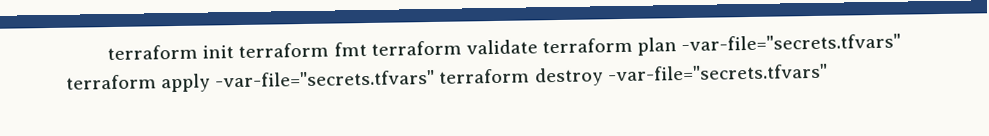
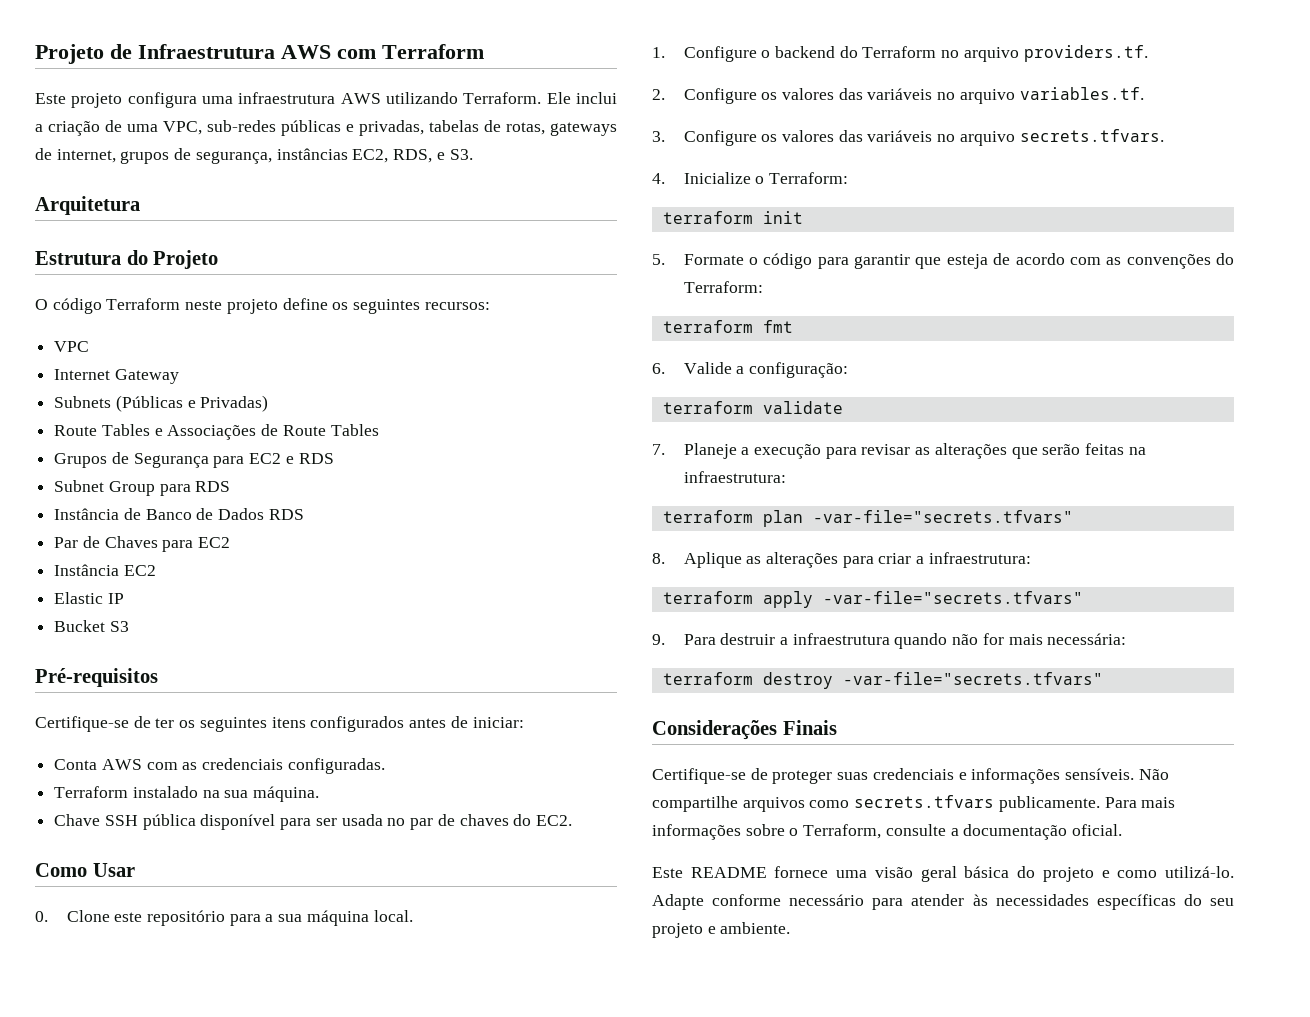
[107,33,902,61] [66,63,828,93] terraform init terraform fmt terraform validate terraform plan -var-file="secrets.tfvars" terraform apply -var-file="secrets.tfvars" terraform destroy -var-file="secrets.tfvars" -> [35,44,484,64] [35,92,617,108] [35,120,617,136] [35,148,473,164] [35,196,140,215] [35,250,219,269] [35,298,490,314] [54,341,90,352] [54,369,179,384] [54,395,269,412] [54,424,379,440] [54,452,334,468] [54,480,231,496] [54,508,304,520] [54,536,231,552] [54,564,156,576] [54,592,124,604] [54,620,129,632] [35,668,158,687] [35,716,524,732] [54,758,385,774] [54,786,320,802] [54,814,572,830] [35,863,135,877] [35,910,413,926] [652,45,1148,62] [652,87,1144,104] [652,129,1164,146] [652,172,849,184] [662,211,803,224] [652,253,1234,269] [683,281,763,293] [662,320,793,333] [652,362,849,378] [662,401,843,414] [652,443,1146,459] [683,471,786,483] [662,510,1073,527] [652,552,1031,568] [662,591,1083,608] [652,633,1127,649] [662,672,1103,689] [652,720,837,740] [652,768,1169,784] [652,795,1176,812] [652,824,1123,840] [652,866,1234,882] [652,894,1234,910] [652,922,791,938] Projeto de Infraestrutura AWS com Terraform // Este projeto configura uma infraestrutura AWS utilizando Terraform. Ele inclui a criação de uma VPC, sub-redes públicas e privadas, tabelas de rotas, gateways de internet, grupos de segurança, instâncias EC2, RDS, e S3. // Arquitetura // Estrutura do Projeto // O código Terraform neste projeto define os seguintes recursos: // VPC // Internet Gateway // Subnets (Públicas e Privadas) // Route Tables e Associações de Route Tables // Grupos de Segurança para EC2 e RDS // Subnet Group para RDS // Instância de Banco de Dados RDS // Par de Chaves para EC2 // Instância EC2 // Elastic IP // Bucket S3 // Pré-requisitos // Certifique-se de ter os seguintes itens configurados antes de iniciar: // Conta AWS com as credenciais configuradas. // Terraform instalado na sua máquina. // Chave SSH pública disponível para ser usada no par de chaves do EC2. // Como Usar // 0. Clone este repositório para a sua máquina local. // 1. Configure o backend do Terraform no arquivo providers.tf. // 2. Configure os valores das variáveis no arquivo variables.tf. // 3. Configure os valores das variáveis no arquivo secrets.tfvars. // 4. Inicialize o Terraform: // terraform init // 5. Formate o código para garantir que esteja de acordo com as convenções do Terraform: // terraform fmt // 6. Valide a configuração: // terraform validate // 7. Planeje a execução para revisar as alterações que serão feitas na infraestrutura: // terraform plan -var-file="secrets.tfvars" // 8. Aplique as alterações para criar a infraestrutura: // terraform apply -var-file="secrets.tfvars" // 9. Para destruir a infraestrutura quando não for mais necessária: // terraform destroy -var-file="secrets.tfvars" // Considerações Finais // Certifique-se de proteger suas credenciais e informações sensíveis. Não compartilhe arquivos como secrets.tfvars publicamente. Para mais informações sobre o Terraform, consulte a documentação oficial. // Este README fornece uma visão geral básica do projeto e como utilizá-lo. Adapte conforme necessário para atender às necessidades específicas do seu projeto e ambiente.

